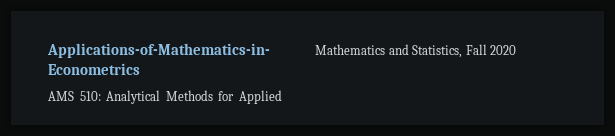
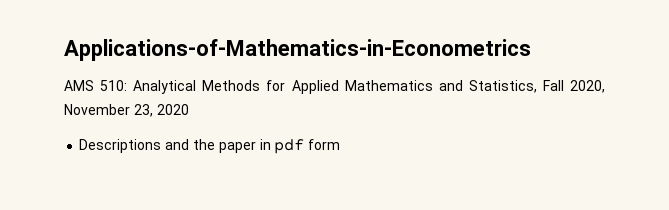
[490,45,517,55] 2020 -> [570,80,606,93] [64,104,189,117] [79,139,341,154] 2020, November 23, 2020 // Descriptions and the paper in pdf form

